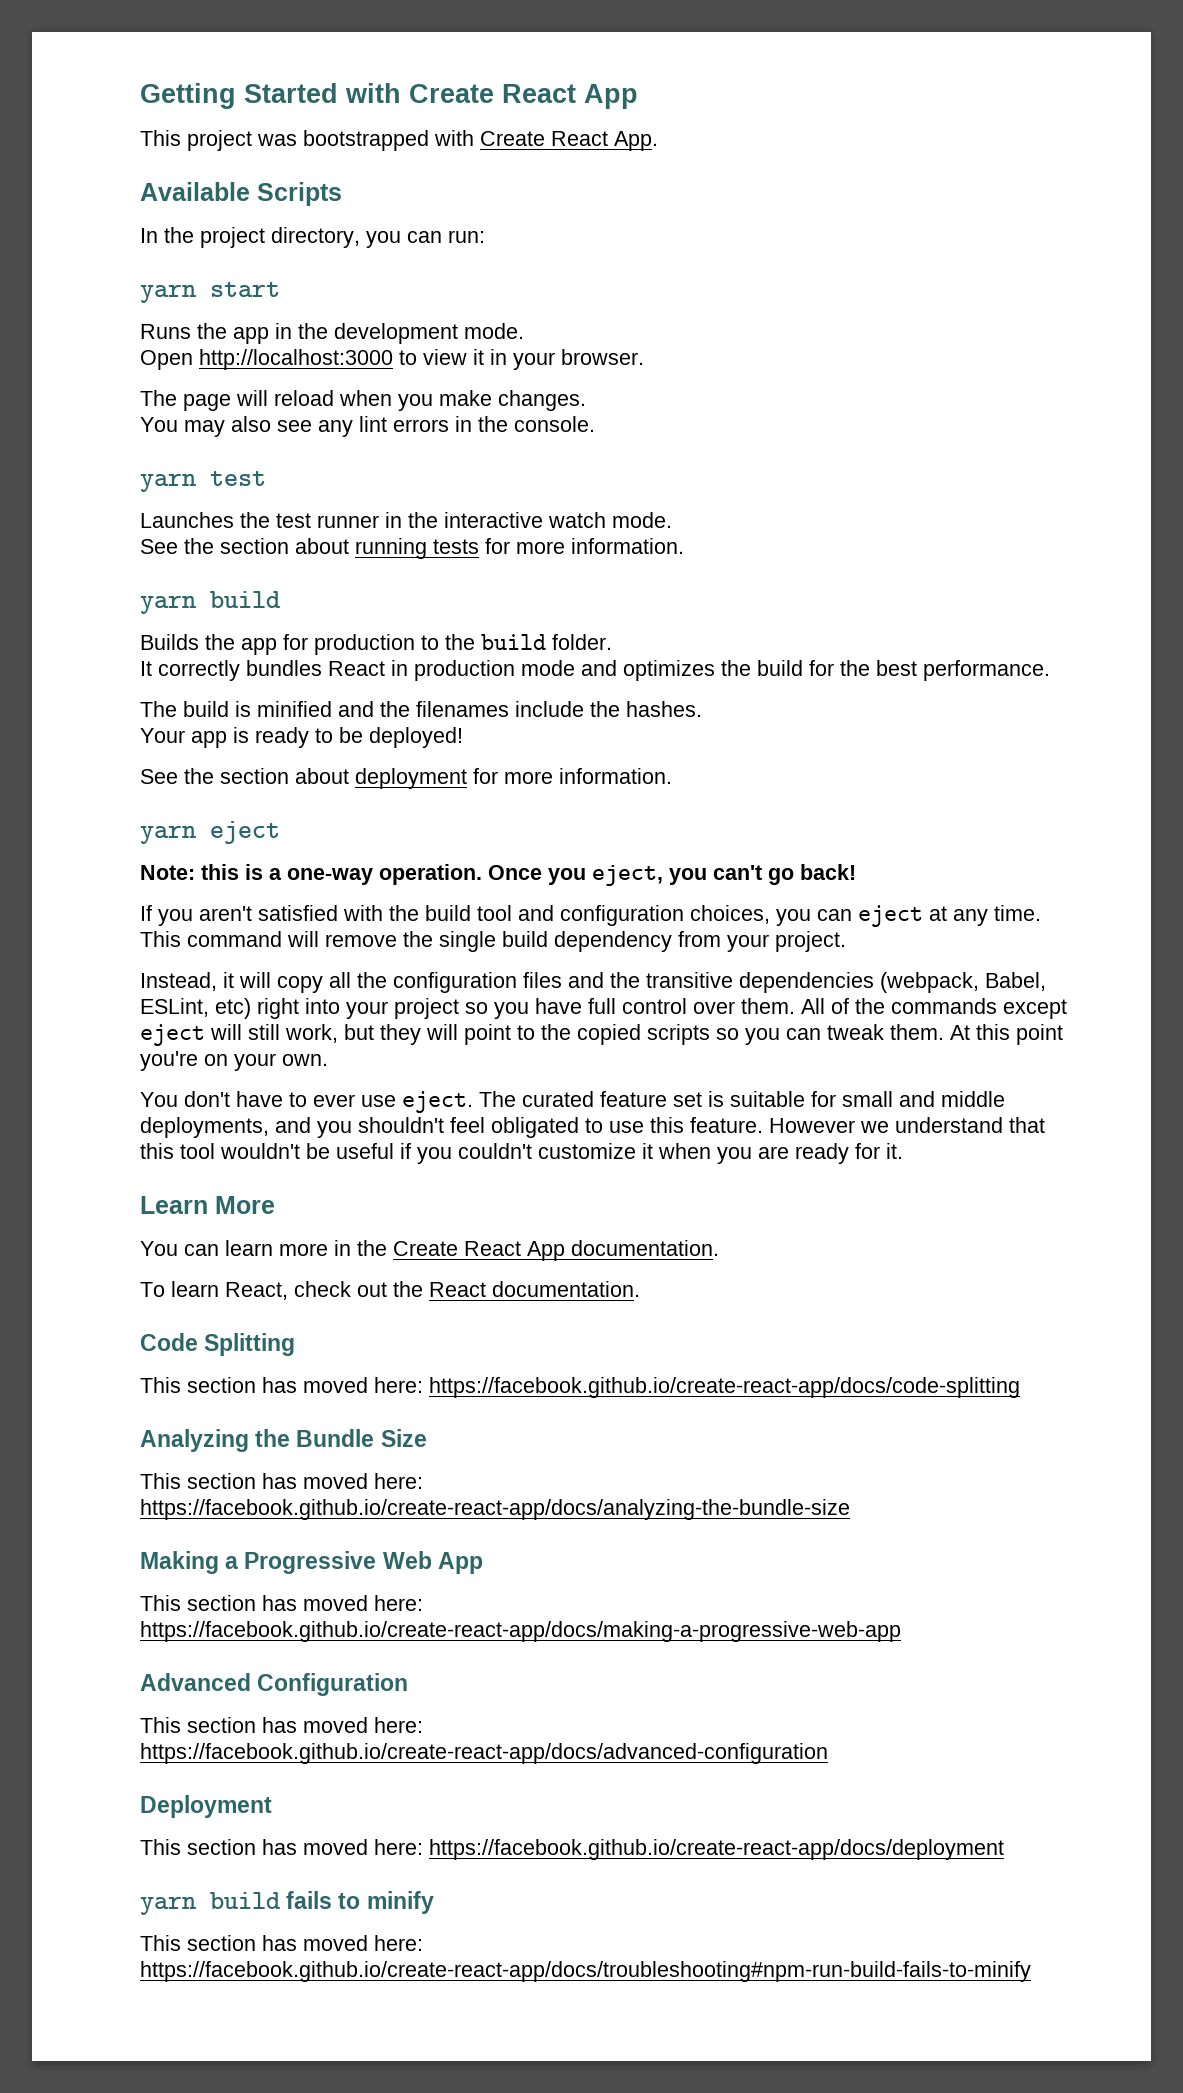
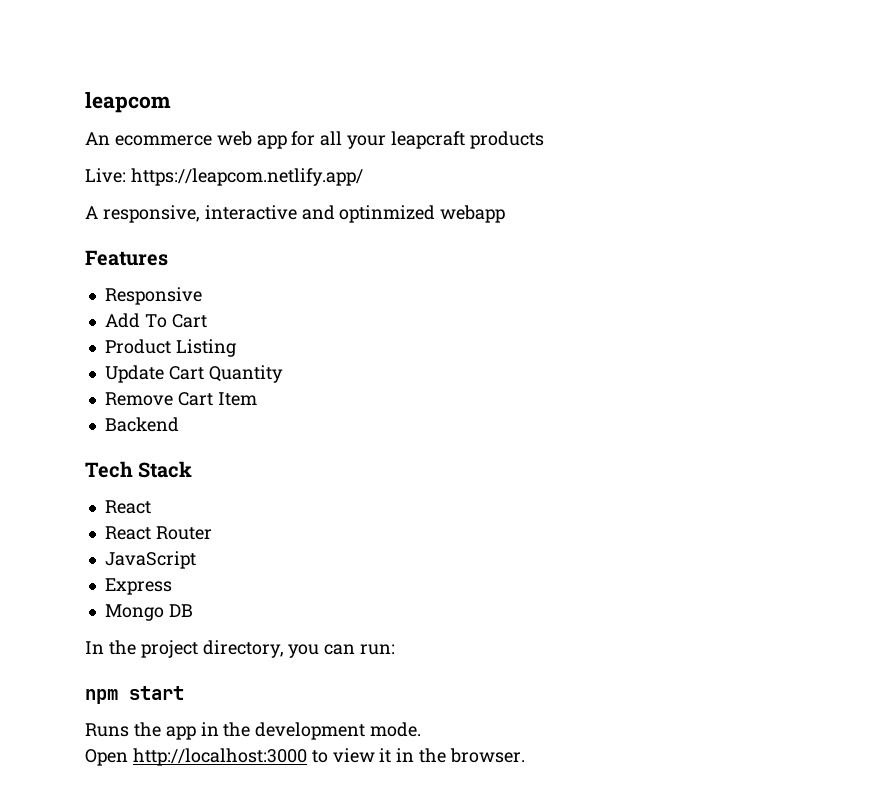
[140,83,638,109] [140,130,658,151] [140,182,342,206] Getting Started with Create React App // This project was bootstrapped with Create React App. // Available Scripts -> [85,92,171,113] [85,131,544,149] [85,168,363,186] [85,205,506,223] [85,250,168,266] [104,287,202,305] [104,313,207,328] [104,339,236,357] [104,365,283,383] [104,392,257,406] [104,417,179,432] [85,461,193,478] [104,500,151,514] [104,526,212,540] [104,551,196,569] [104,578,172,595] [104,604,193,621] leapcom // An ecommerce web app for all your leapcraft products // Live: https://leapcom.netlify.app/ // A responsive, interactive and optinmized webapp // Features // Responsive // Add To Cart // Product Listing // Update Cart Quantity // Remove Cart Item // Backend // Tech Stack // React // React Router // JavaScript // Express // Mongo DB
[140,284,197,303] yarn -> [85,689,118,704] npm
[513,352,555,370] your -> [419,748,447,763] the
[140,390,586,411] [140,416,595,437] [140,471,266,492] [140,512,672,528] [140,538,684,559] [140,591,281,614] [140,634,612,655] [140,660,1050,681] [140,701,702,717] [140,727,463,748] [140,768,672,789] [140,821,280,844] [140,864,856,886] [140,905,1041,927] [140,931,846,952] [140,972,1046,993] [140,998,1067,1019] [140,1024,1063,1046] [140,1051,328,1071] [140,1091,1005,1113] [140,1117,1045,1138] [140,1143,903,1164] [140,1196,275,1214] [140,1240,719,1261] [140,1281,640,1300] [140,1333,296,1356] [140,1377,1020,1398] [140,1429,427,1452] [140,1473,423,1489] [140,1499,850,1520] [140,1551,483,1574] [140,1595,423,1611] [140,1621,901,1642] [140,1673,409,1696] [140,1717,423,1733] [140,1743,828,1764] [140,1795,272,1818] [140,1839,1004,1860] [140,1891,434,1915] [140,1935,423,1951] [140,1961,1031,1982] // The page will reload when you make changes. // You may also see any lint errors in the console. // yarn test // Launches the test runner in the interactive watch mode. // See the section about running tests for more information. // yarn build // Builds the app for production to the build folder. // It correctly bundles React in production mode and optimizes the build for the best performance. // The build is minified and the filenames include the hashes. // Your app is ready to be deployed! // See the section about deployment for more information. // yarn eject // Note: this is a one-way operation. Once you eject, you can't go back! // If you aren't satisfied with the build tool and configuration choices, you can eject at any time. This command will remove the single build dependency from your project. // Instead, it will copy all the configuration files and the transitive dependencies (webpack, Babel, ESLint, etc) right into your project so you have full control over them. All of the commands except eject will still work, but they will point to the copied scripts so you can tweak them. At this point you're on your own. // You don't have to ever use eject. The curated feature set is suitable for small and middle deployments, and you shouldn't feel obligated to use this feature. However we understand that this tool wouldn't be useful if you couldn't customize it when you are ready for it. // Learn More // You can learn more in the Create React App documentation. // To learn React, check out the React documentation. // Code Splitting // This section has moved here: https://facebook.github.io/create-react-app/docs/code-splitting // Analyzing the Bundle Size // This section has moved here: https://facebook.github.io/create-react-app/docs/analyzing-the-bundle-size // Making a Progressive Web App // This section has moved here: https://facebook.github.io/create-react-app/docs/making-a-progressive-web-app // Advanced Configuration // This section has moved here: https://facebook.github.io/create-react-app/docs/advanced-configuration // Deployment // This section has moved here: https://facebook.github.io/create-react-app/docs/deployment // yarn build fails to minify // This section has moved here: https://facebook.github.io/create-react-app/docs/troubleshooting#npm-run-build-fails-to-minify -> (526, 755) none

